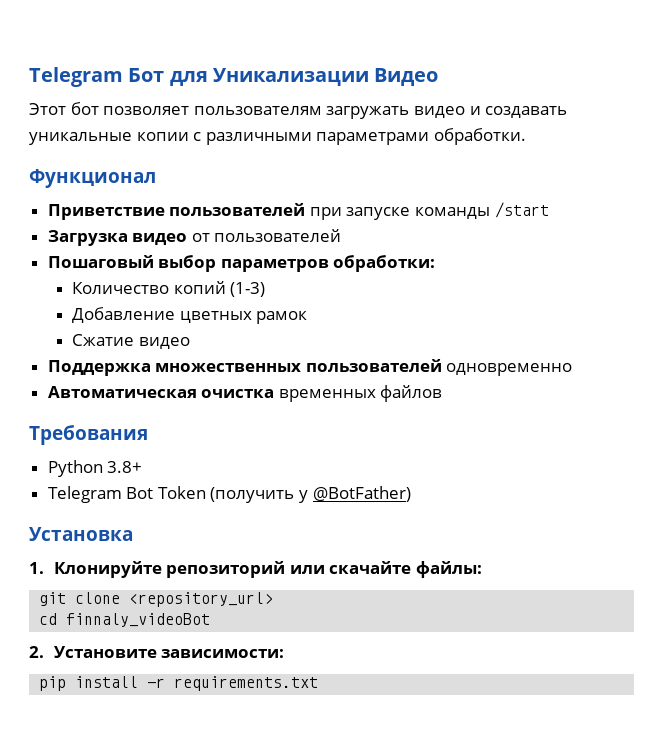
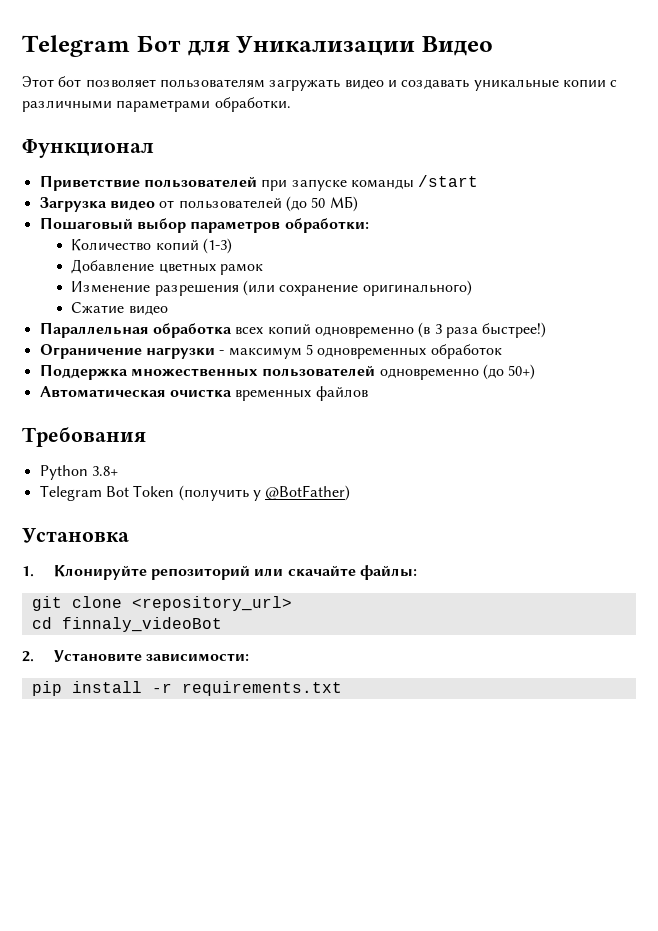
(342, 235) none -> [285,196,358,212] (до 50 МБ)
[72,334,190,349] Сжатие видео -> [71,280,472,296] [71,302,168,316] [39,322,547,338] [39,344,502,359] Изменение разрешения (или сохранение оригинального) // Сжатие видео // Параллельная обработка всех копий одновременно (в 3 раза быстрее!) // Ограничение нагрузки - максимум 5 одновременных обработок
(573, 369) none -> [482,364,536,380] (до 50+)

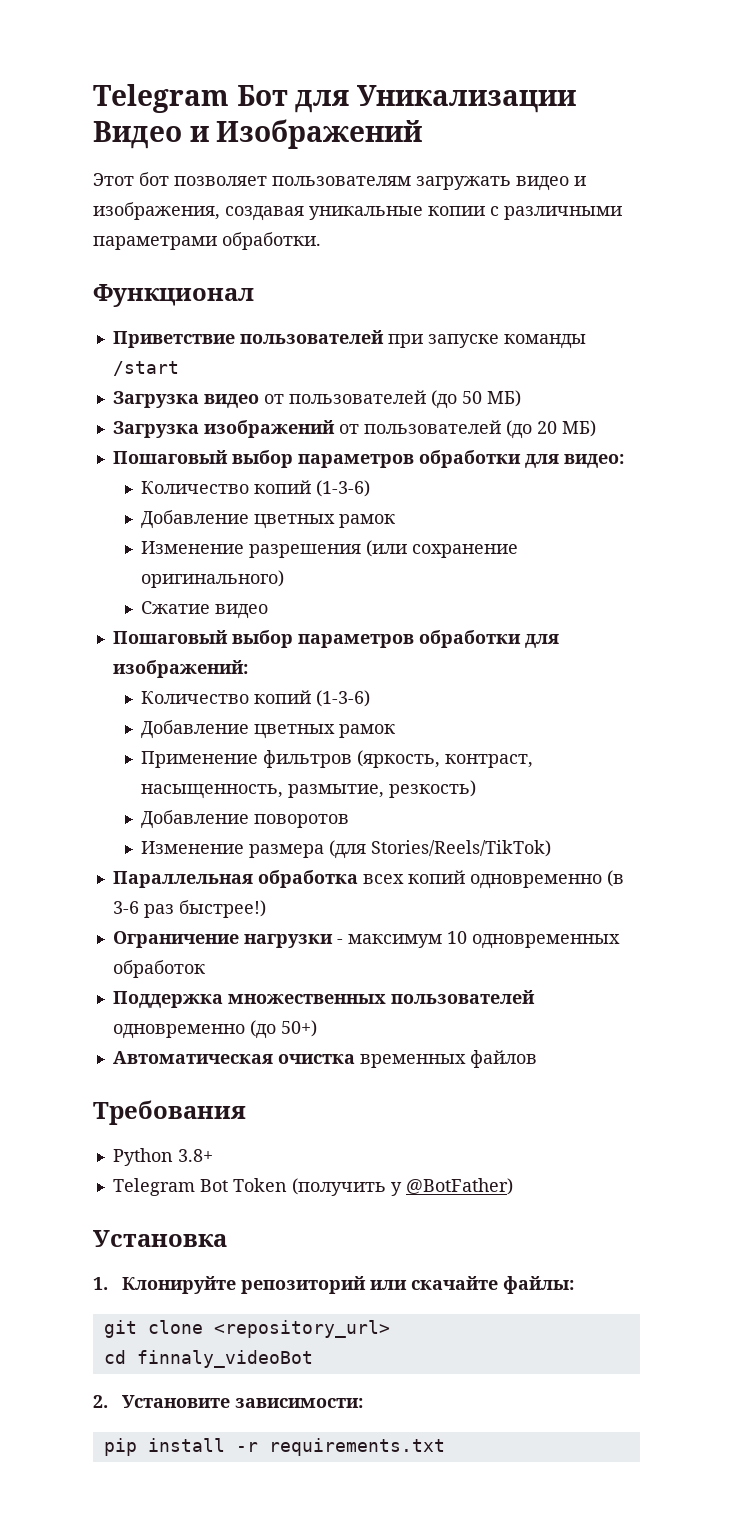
(493, 46) none -> [189,119,423,149] и Изображений
[401,79,470,90] создавать -> [93,202,304,221] изображения, создавая
[39,217,369,233] [71,238,232,254] // Пошаговый выбор параметров обработки: // Количество копий (1-3) -> [112,420,596,439] [112,450,624,468] [141,480,371,497] // Загрузка изображений от пользователей (до 20 МБ) // Пошаговый выбор параметров обработки для видео: // Количество копий (1-3-6)
(168, 310) none -> [112,630,559,648] [112,660,248,678] [141,690,371,707] [141,720,396,739] [141,750,534,768] [141,780,477,799] [141,810,350,829] [141,840,552,859] // Пошаговый выбор параметров обработки для изображений: // Количество копий (1-3-6) // Добавление цветных рамок // Применение фильтров (яркость, контраст, насыщенность, размытие, резкость) // Добавление поворотов // Изменение размера (для Stories/Reels/TikTok)
[434,324,478,338] 3 раза -> [112,901,174,918] 3-6 раз
[305,344,313,355] 5 -> [446,931,467,944] 10

